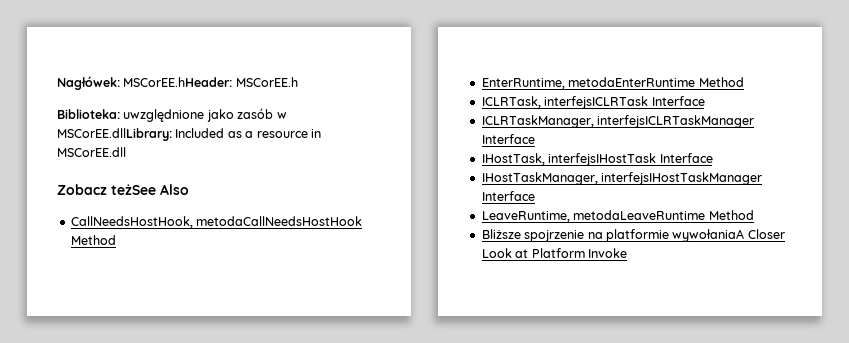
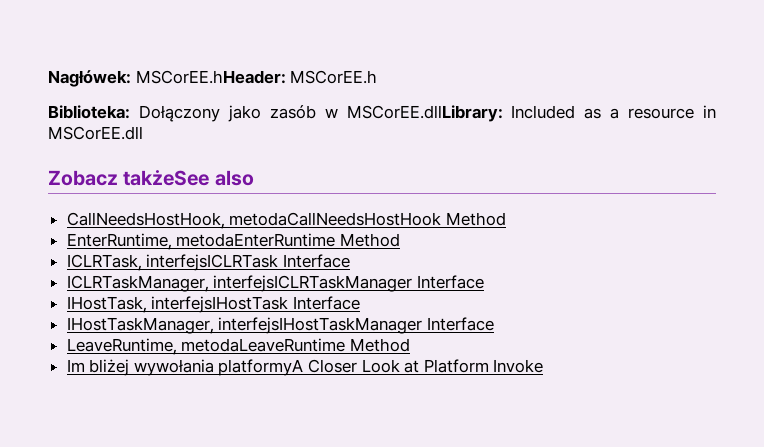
[123,109,205,122] uwzględnione -> [138,105,220,122] Dołączony
[111,184,189,195] teżSee Also -> [123,170,254,186] takżeSee also
[481,229,745,242] Bliższe spojrzenie na platformie wywołaniaA -> [66,359,304,376] Im bliżej wywołania platformyA

